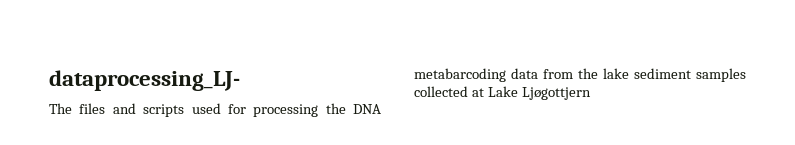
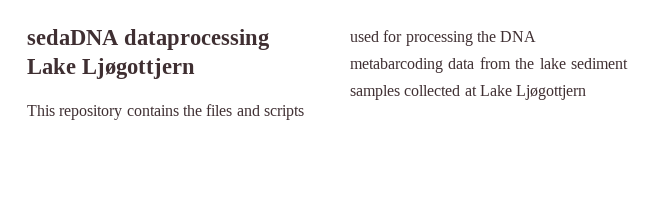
[49,70,240,91] [49,103,72,114] dataprocessing_LJ- // The -> [27,29,271,50] [27,58,196,79] [27,105,202,120] sedaDNA dataprocessing Lake Ljøgottjern // This repository contains the

